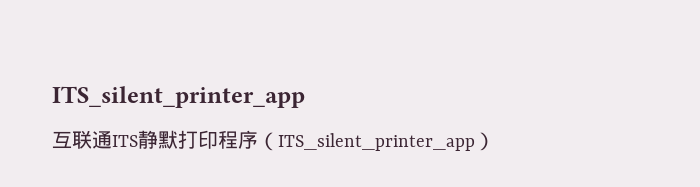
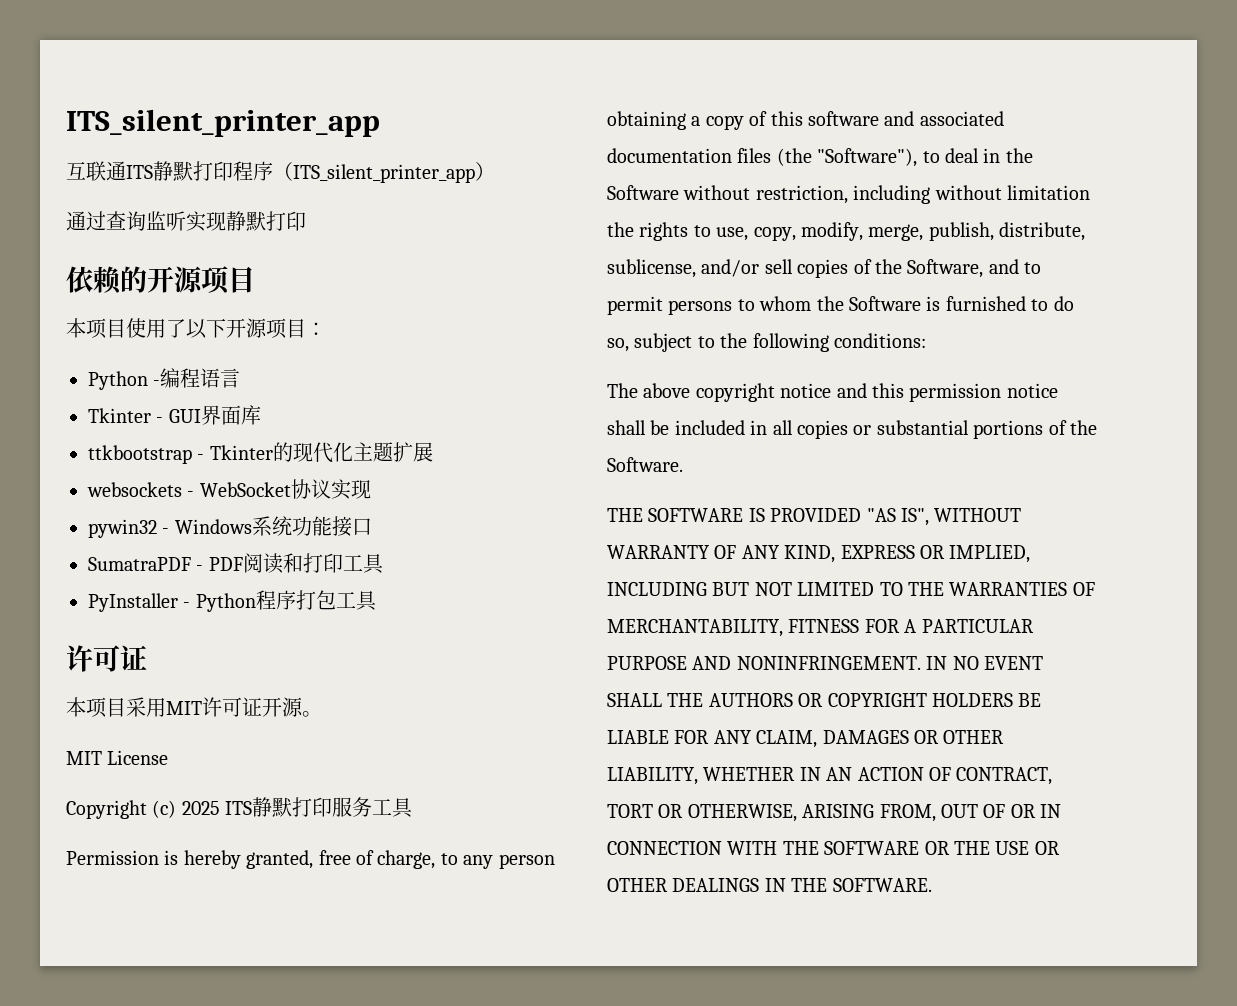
(495, 141) none -> [66,211,306,232] [66,266,255,294] [66,318,326,339] [88,368,241,390] [88,405,261,425] [88,442,433,464] [87,479,371,500] [88,516,372,538] [88,553,384,574] [88,590,377,612] [66,645,147,672] [66,697,322,718] [66,750,169,765] [66,797,414,819] [66,850,555,869] [607,111,1004,130] [607,148,1033,167] [607,185,1090,204] [607,222,1086,241] [607,259,1042,278] [607,296,1074,315] [607,333,926,352] [607,383,1058,402] [607,420,1097,439] [607,457,683,472] [607,508,1022,526] [607,545,1031,563] [607,582,1095,596] [607,619,1034,637] [607,656,1043,670] [607,693,1042,707] [607,730,1005,748] [607,767,1053,785] [607,804,1062,822] [607,841,1060,855] [607,878,932,892] // 通过查询监听实现静默打印 // 依赖的开源项目 // 本项目使用了以下开源项目： // Python -编程语言 // Tkinter - GUI界面库 // ttkbootstrap - Tkinter的现代化主题扩展 // websockets - WebSocket协议实现 // pywin32 - Windows系统功能接口 // SumatraPDF - PDF阅读和打印工具 // PyInstaller - Python程序打包工具 // 许可证 // 本项目采用MIT许可证开源。 // MIT License // Copyright (c) 2025 ITS静默打印服务工具 // Permission is hereby granted, free of charge, to any person obtaining a copy of this software and associated documentation files (the "Software"), to deal in the Software without restriction, including without limitation the rights to use, copy, modify, merge, publish, distribute, sublicense, and/or sell copies of the Software, and to permit persons to whom the Software is furnished to do so, subject to the following conditions: // The above copyright notice and this permission notice shall be included in all copies or substantial portions of the Software. // THE SOFTWARE IS PROVIDED "AS IS", WITHOUT WARRANTY OF ANY KIND, EXPRESS OR IMPLIED, INCLUDING BUT NOT LIMITED TO THE WARRANTIES OF MERCHANTABILITY, FITNESS FOR A PARTICULAR PURPOSE AND NONINFRINGEMENT. IN NO EVENT SHALL THE AUTHORS OR COPYRIGHT HOLDERS BE LIABLE FOR ANY CLAIM, DAMAGES OR OTHER LIABILITY, WHETHER IN AN ACTION OF CONTRACT, TORT OR OTHERWISE, ARISING FROM, OUT OF OR IN CONNECTION WITH THE SOFTWARE OR THE USE OR OTHER DEALINGS IN THE SOFTWARE.

